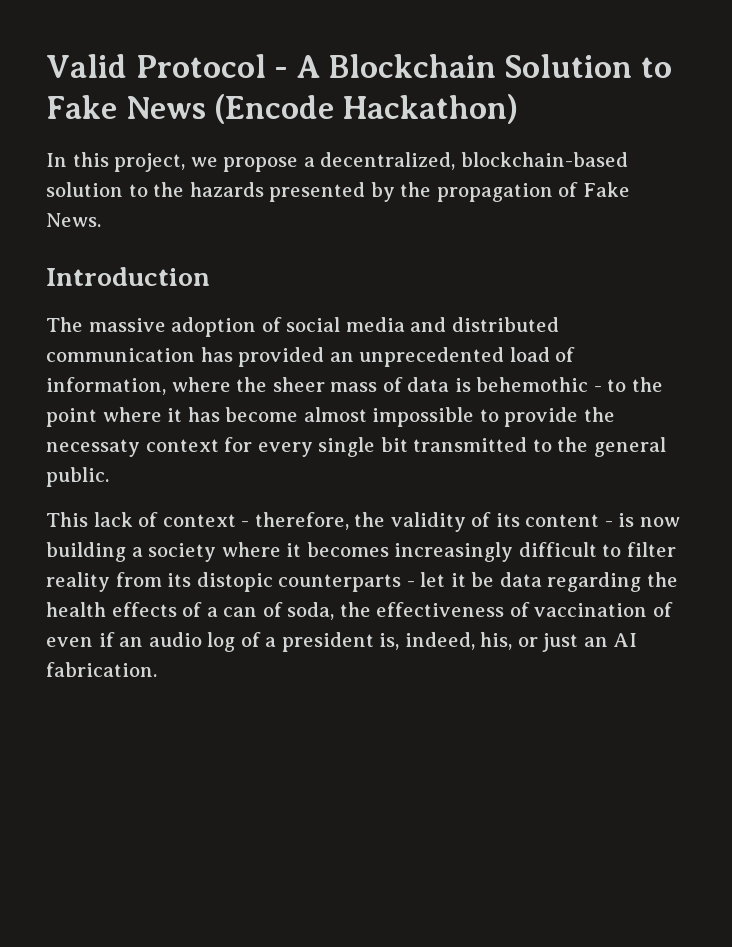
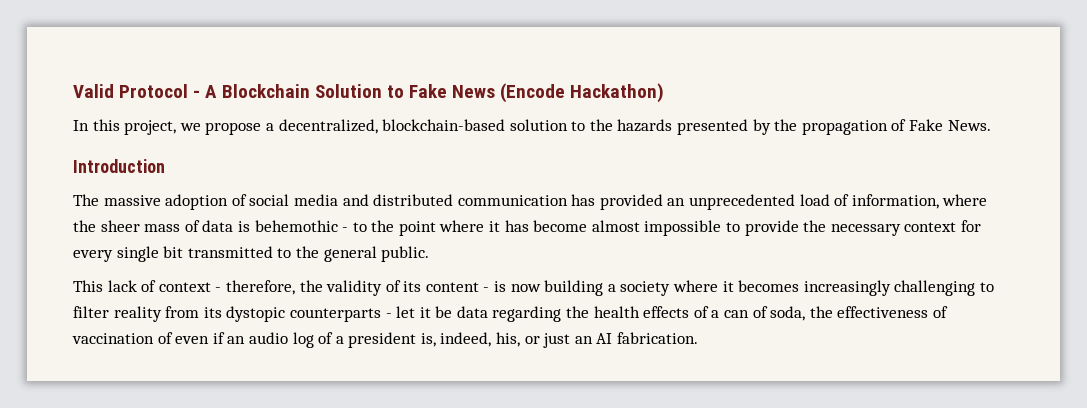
[46,439,140,457] necessaty -> [830,224,901,236] necessary
[518,542,597,557] difficult -> [894,280,976,296] challenging
[196,572,273,592] distopic -> [226,306,286,322] dystopic

